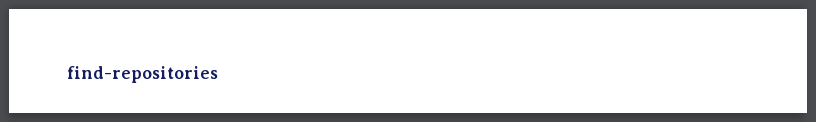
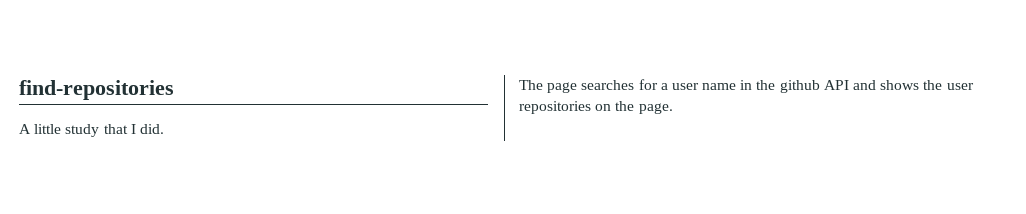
(218, 74) none -> [19,124,164,137] [519,79,974,93] [519,101,673,114] // A little study that I did. // The page searches for a user name in the github API and shows the user repositories on the page.

